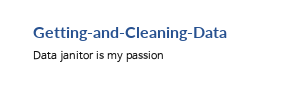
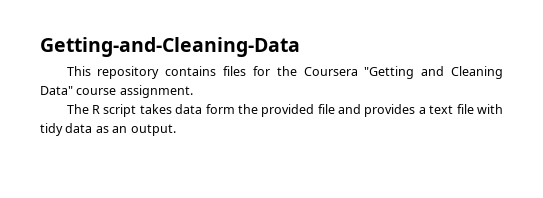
[33,50,164,63] Data janitor is my passion -> [66,66,504,79] [40,85,193,98] [66,104,503,117] [40,123,176,136] This repository contains files for the Coursera "Getting and Cleaning Data" course assignment. // The R script takes data form the provided file and provides a text file with tidy data as an output.

